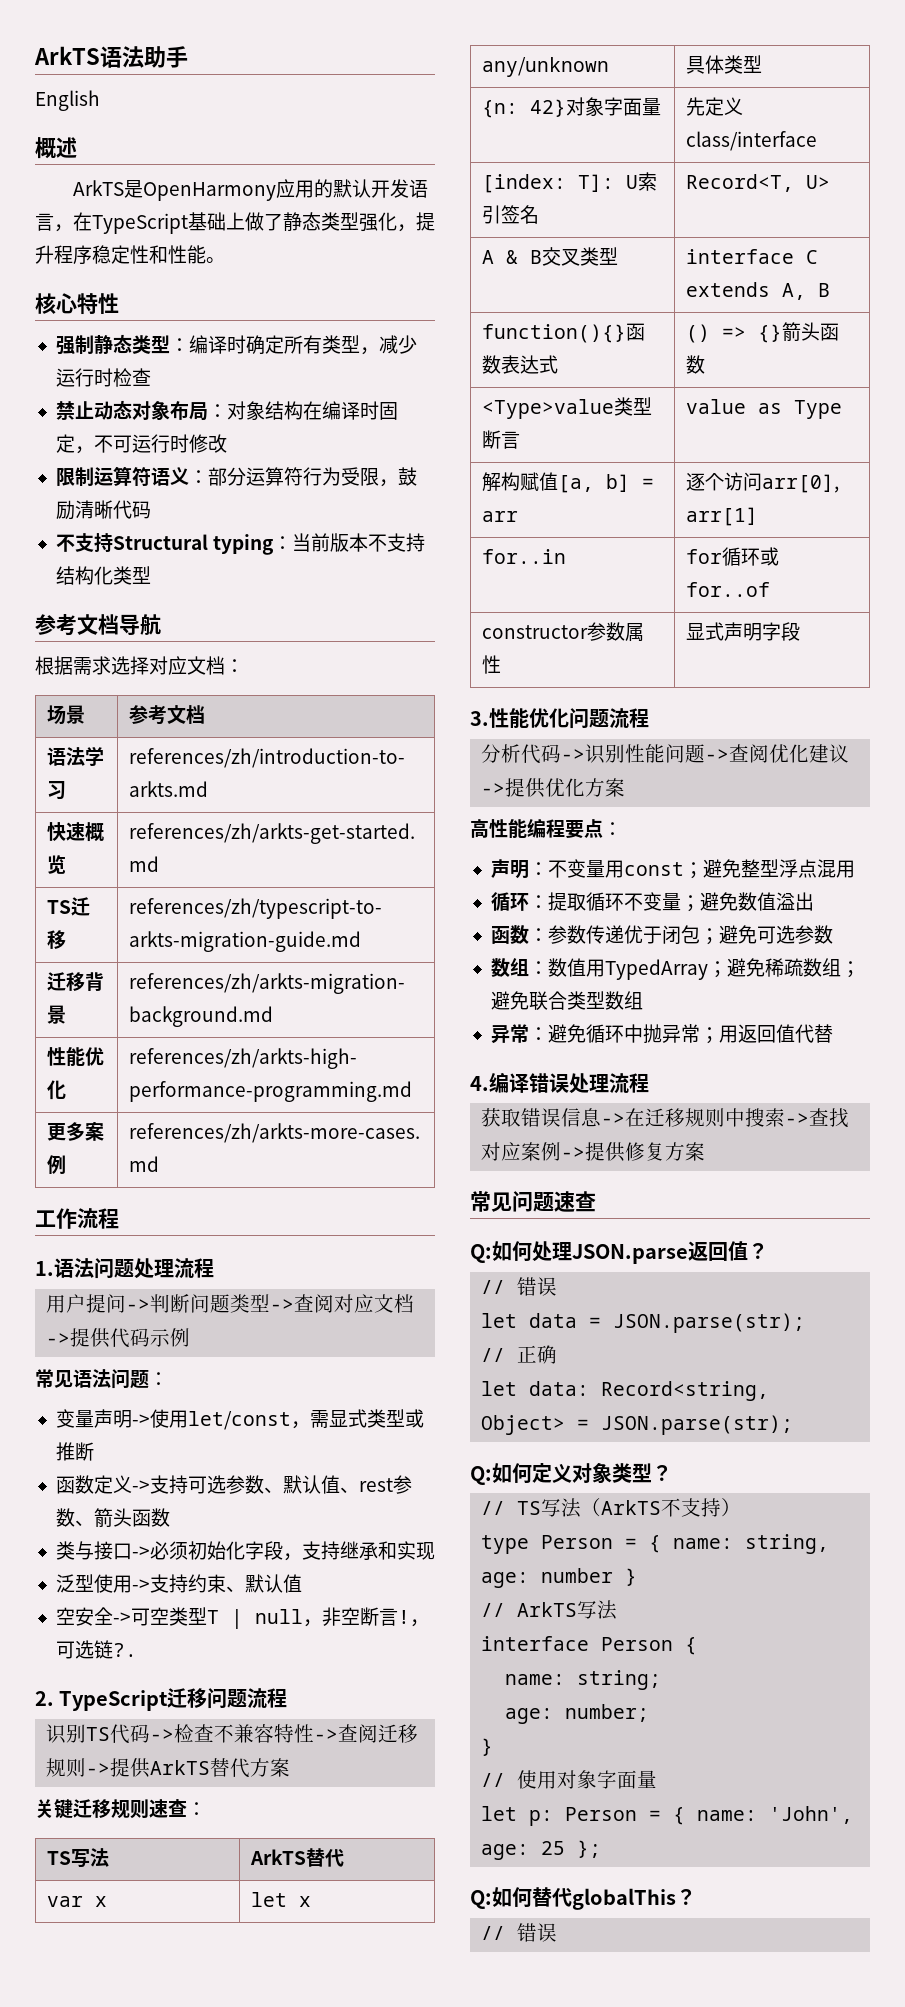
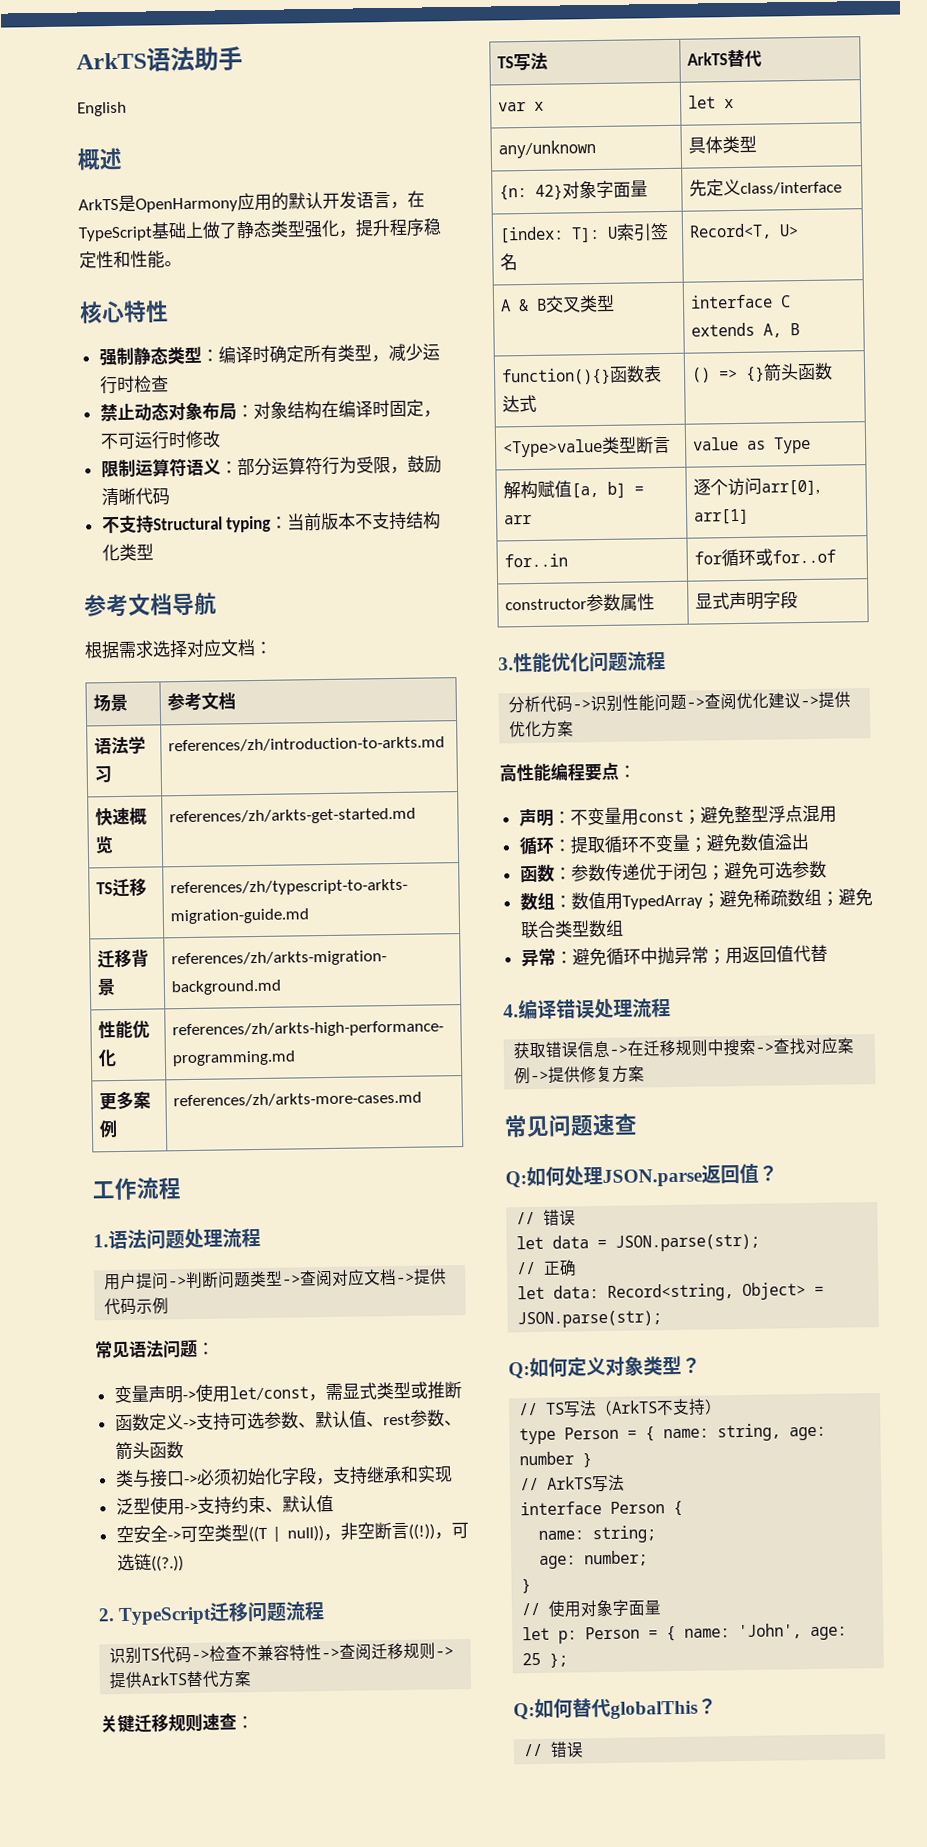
[206,1609,303,1629] T | null -> [247,1525,324,1543] ((T | null))
[397,1610,410,1624] ! -> [408,1523,435,1540] ((!))
[112,1643,137,1657] ?. -> [150,1555,184,1572] ((?.))

